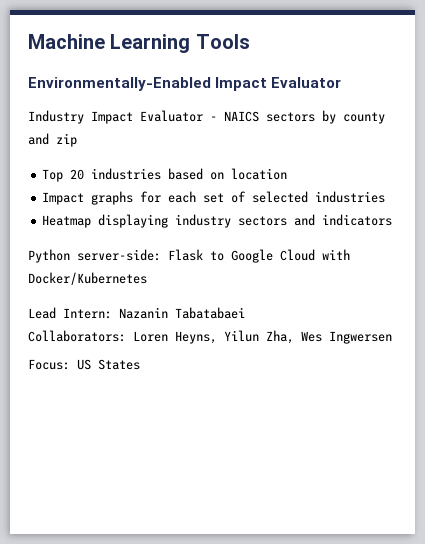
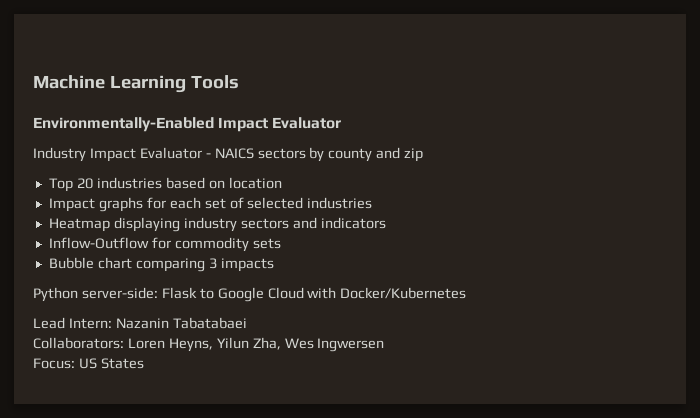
(393, 220) none -> [48,237,281,252] [48,257,274,272] // Inflow-Outflow for commodity sets // Bubble chart comparing 3 impacts

